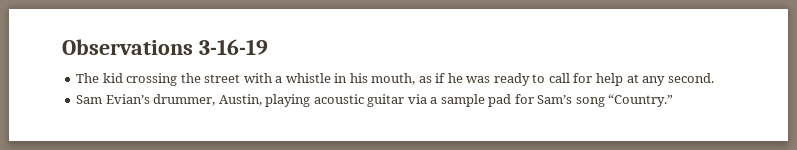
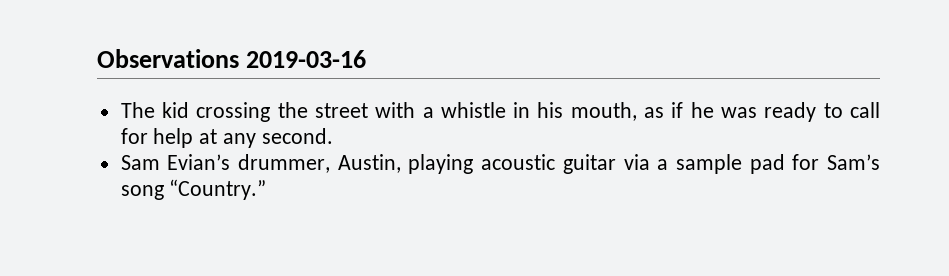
[198,39,268,55] 3-16-19 -> [246,50,367,68] 2019-03-16

